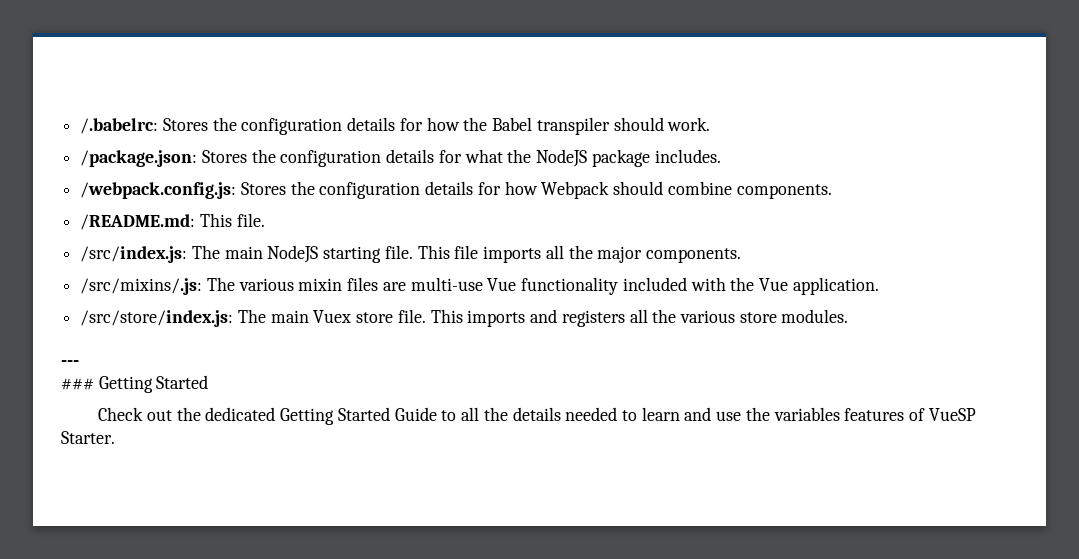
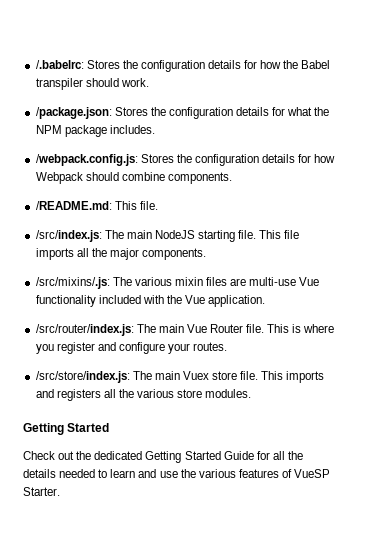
[536,149,588,167] NodeJS -> [35,125,62,134] NPM
(879, 286) none -> [35,324,335,336] [35,342,228,354] // /src/router/index.js: The main Vue Router file. This is where you register and configure your routes.
[61,360,79,366] [61,378,94,390] --- // ### -> (252, 393) none
[441,410,457,421] to -> [256,451,270,460] for
[773,407,840,421] variables -> [198,469,236,478] various

